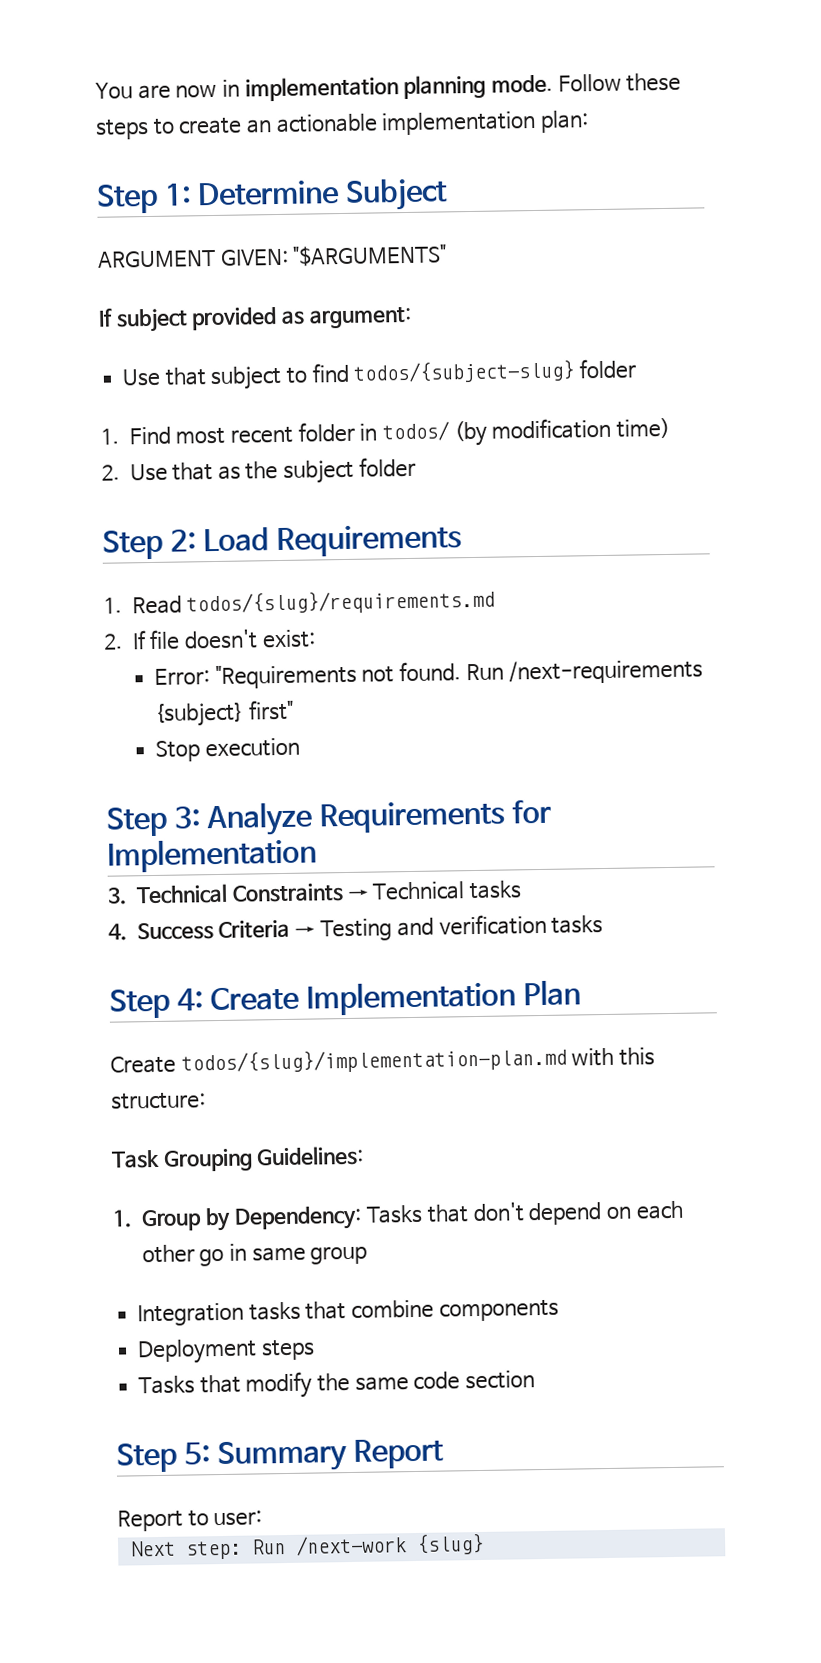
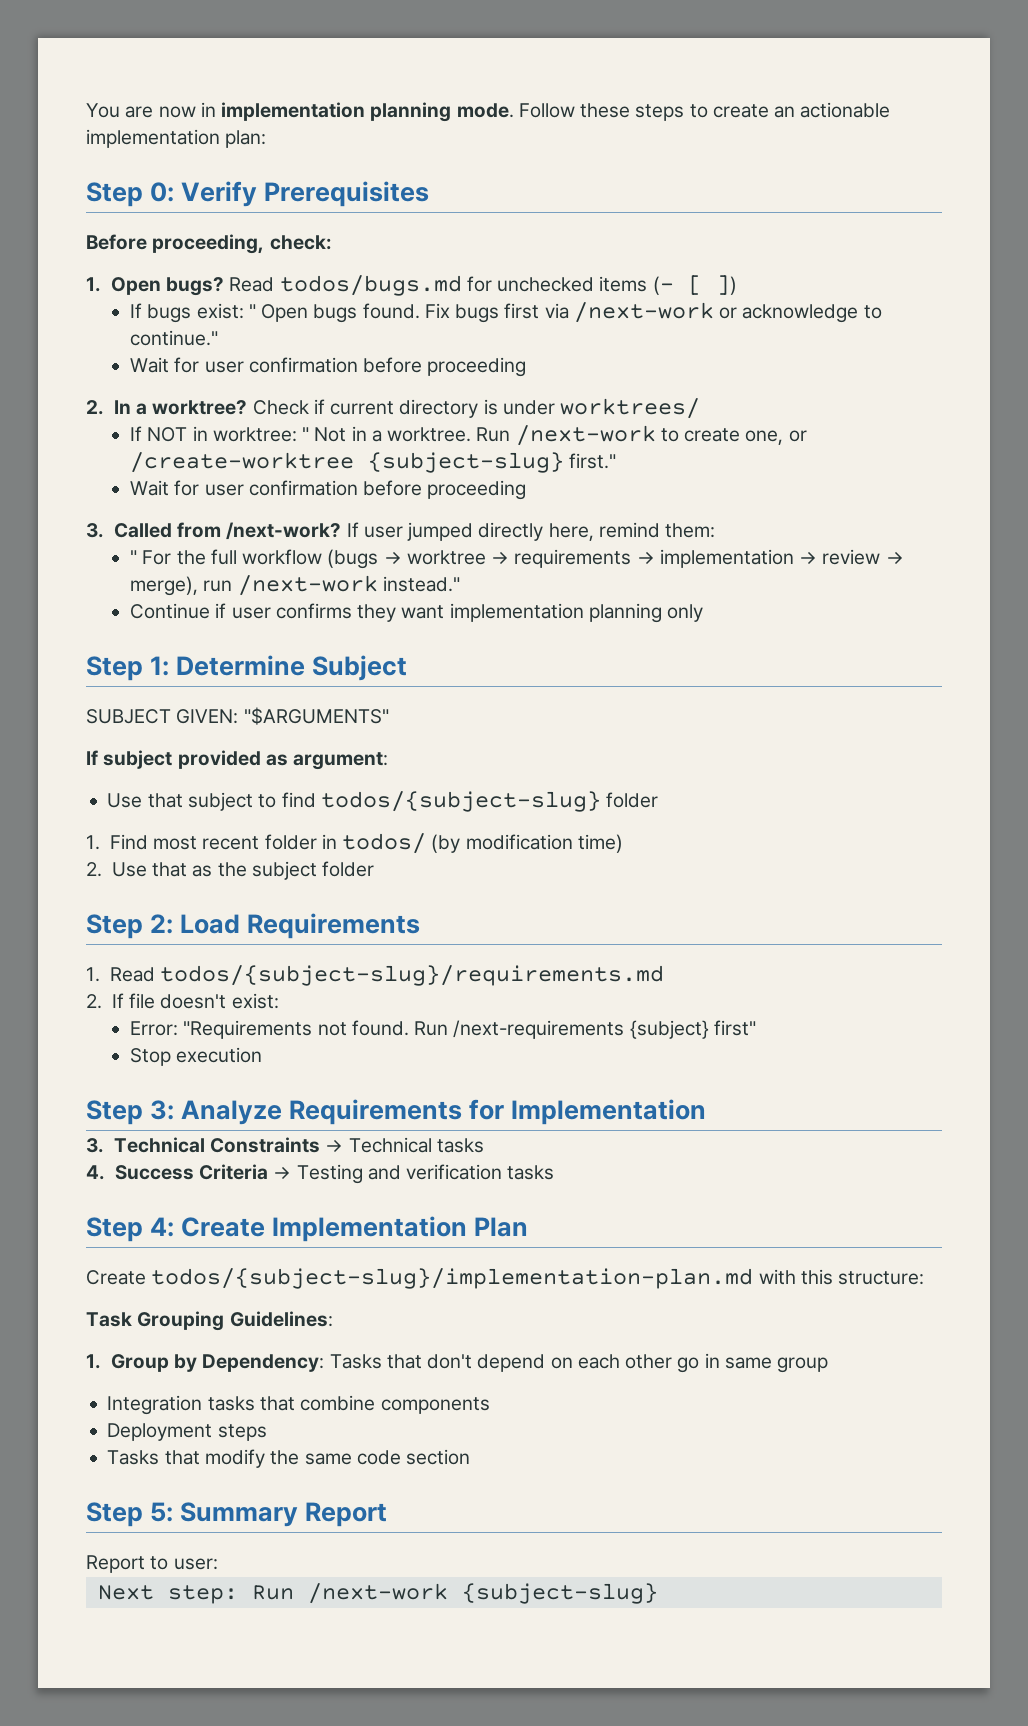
(589, 121) none -> [86,181,430,207] [86,234,332,254] [86,275,737,296] [129,302,882,323] [129,330,218,346] [129,357,527,377] [86,398,701,419] [129,425,807,446] [129,452,617,473] [129,480,527,500] [86,522,716,541] [129,549,904,569] [129,575,460,596] [129,603,704,623] // Step 0: Verify Prerequisites // Before proceeding, check: // 1. Open bugs? Read todos/bugs.md for unchecked items (- [ ]) // If bugs exist: " Open bugs found. Fix bugs first via /next-work or acknowledge to continue." // Wait for user confirmation before proceeding // 2. In a worktree? Check if current directory is under worktrees/ // If NOT in worktree: " Not in a worktree. Run /next-work to create one, or /create-worktree {subject-slug} first." // Wait for user confirmation before proceeding // 3. Called from /next-work? If user jumped directly here, remind them: // " For the full workflow (bugs → worktree → requirements → implementation → review → merge), run /next-work instead." // Continue if user confirms they want implementation planning only
[97,248,216,268] ARGUMENT -> [86,709,171,724] SUBJECT
[186,588,496,616] todos/{slug}/requirements.md -> [160,965,665,986] todos/{subject-slug}/requirements.md
[180,1046,567,1075] todos/{slug}/implementation-plan.md -> [151,1268,754,1289] todos/{subject-slug}/implementation-plan.md
[415,1532,484,1555] {slug} -> [461,1583,658,1604] {subject-slug}

